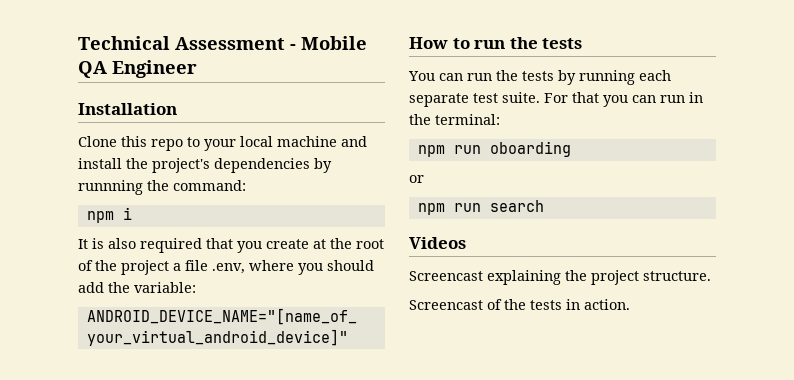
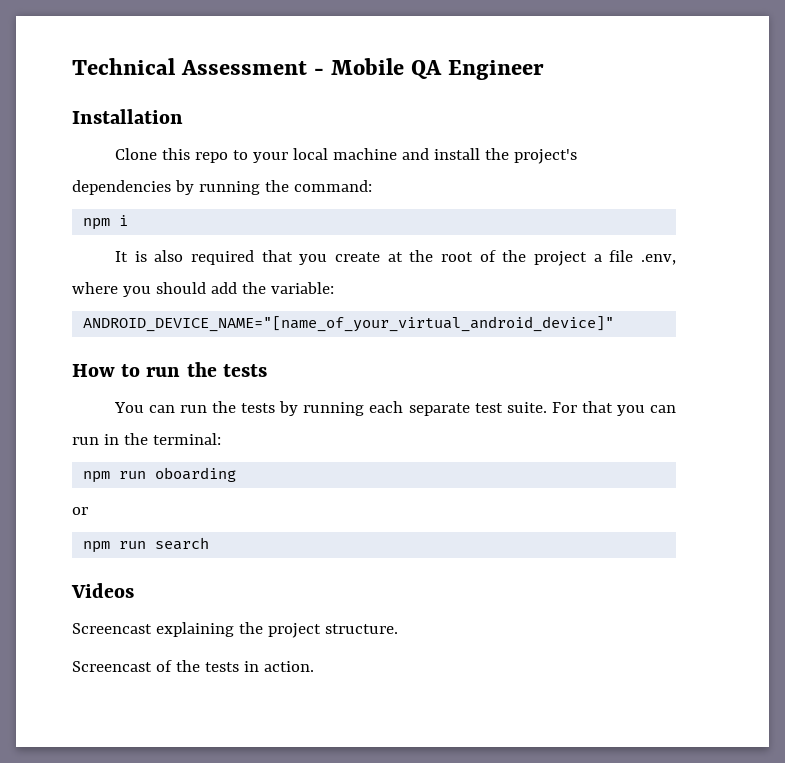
[78,180,143,195] runnning -> [198,181,260,195] running

